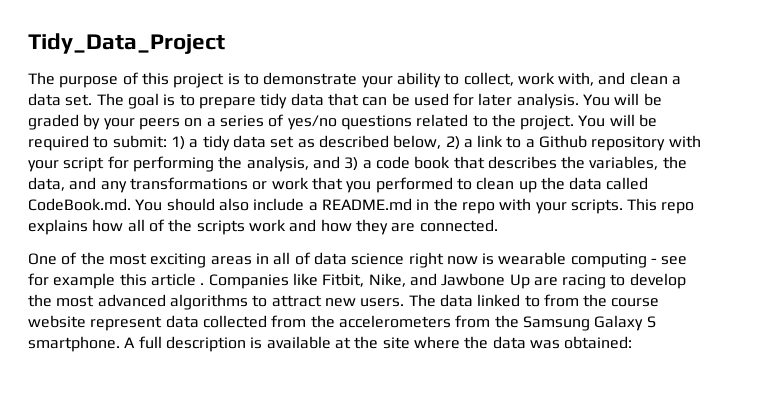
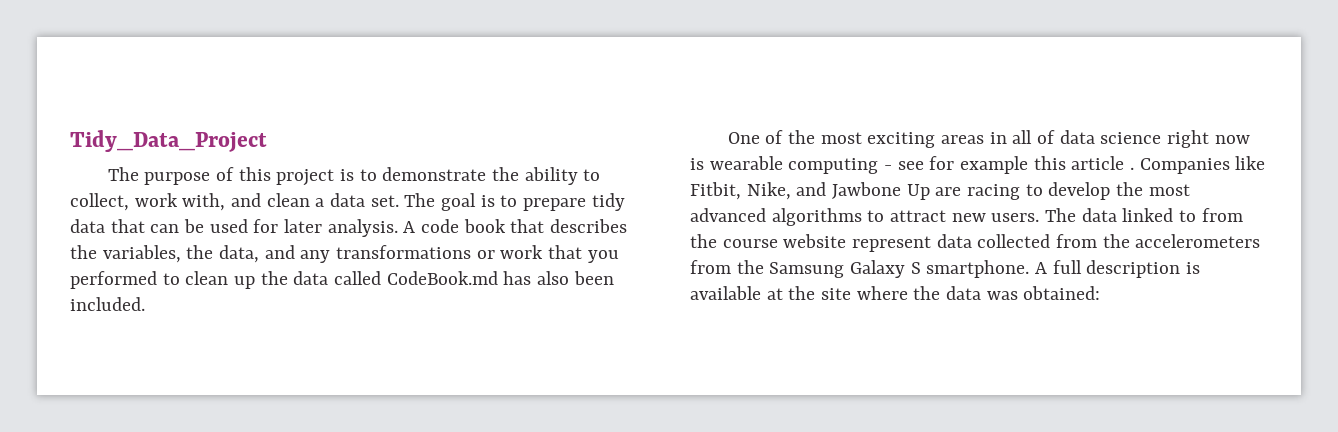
[361,76,393,88] your -> [491,167,519,181] the
[583,93,662,106] [28,114,658,130] [28,135,701,151] [28,156,372,172] You will be graded by your peers on a series of yes/no questions related to the project. You will be required to submit: 1) a tidy data set as described below, 2) a link to a Github repository with your script for performing the analysis, and 3) a -> [403,221,416,233] A
[28,198,695,214] [28,219,498,235] CodeBook.md. You should also include a README.md in the repo with your scripts. This repo explains how all of the scripts work and how they are connected. -> [386,271,614,285] [70,297,145,311] CodeBook.md has also been included.

